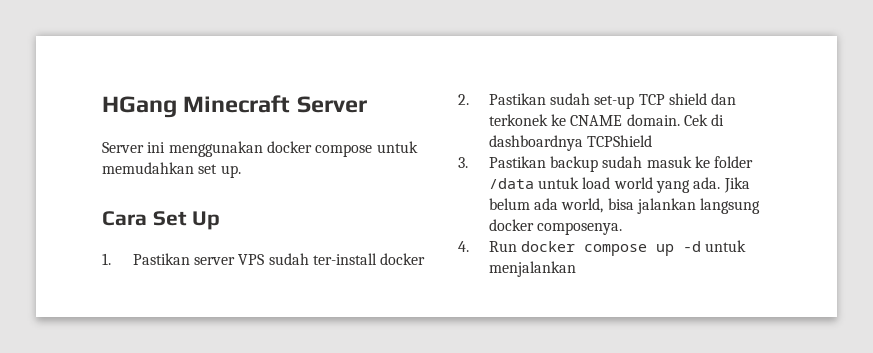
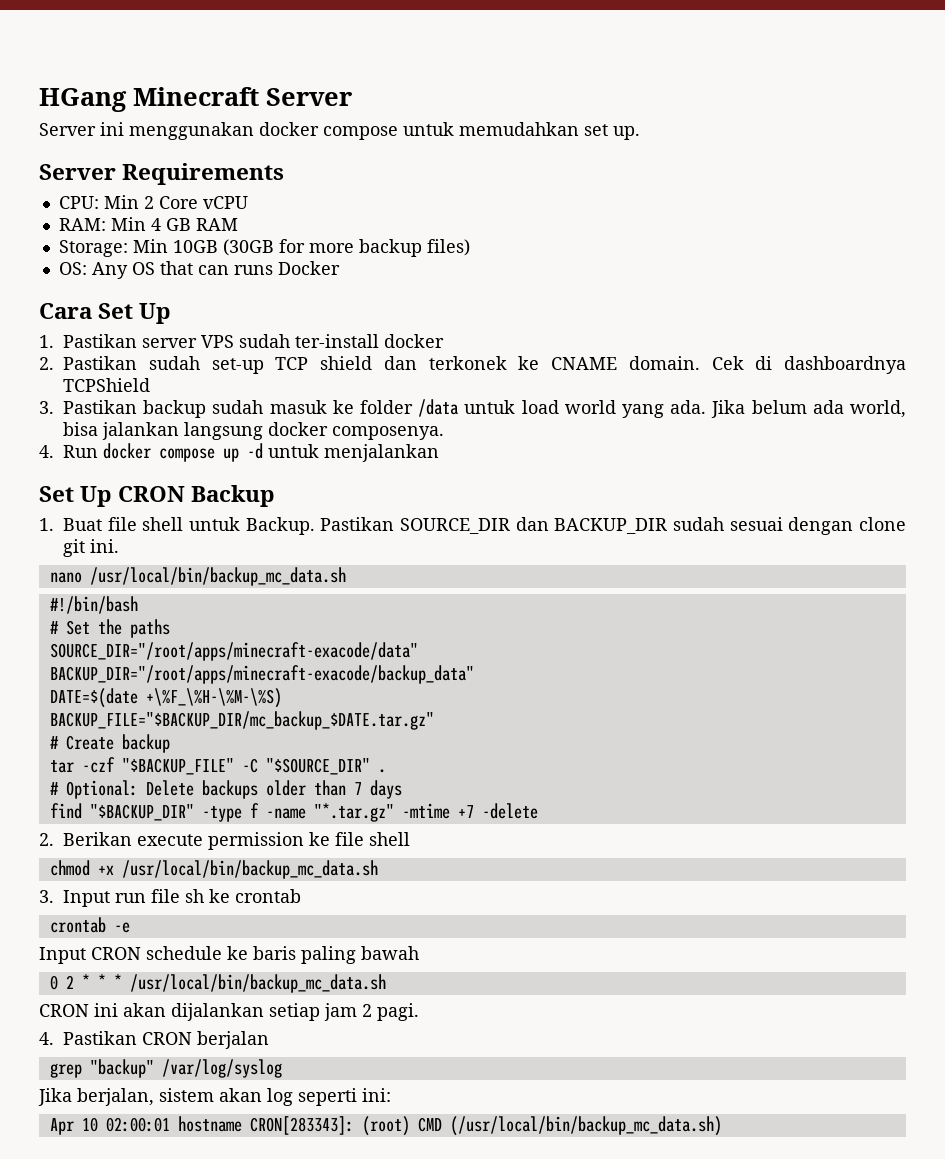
(241, 171) none -> [39,163,285,185] [58,195,248,209] [58,217,238,231] [58,239,470,257] [58,261,340,279] // Server Requirements // CPU: Min 2 Core vCPU // RAM: Min 4 GB RAM // Storage: Min 10GB (30GB for more backup files) // OS: Any OS that can runs Docker
(576, 269) none -> [39,485,276,507] [39,517,906,535] [63,539,119,557] [49,567,346,586] [49,596,138,614] [49,619,170,638] [49,642,418,661] [49,665,474,684] [49,688,282,708] [49,711,434,730] [49,734,170,753] [49,757,386,775] [49,780,402,799] [49,803,538,822] [39,832,410,850] [49,860,378,879] [39,889,301,907] [49,917,130,933] [39,946,419,964] [49,974,386,993] [39,1003,419,1021] [39,1031,269,1049] [49,1059,282,1078] [38,1088,391,1106] [49,1116,722,1136] // Set Up CRON Backup // 1. Buat file shell untuk Backup. Pastikan SOURCE_DIR dan BACKUP_DIR sudah sesuai dengan clone git ini. // nano /usr/local/bin/backup_mc_data.sh // #!/bin/bash // # Set the paths // SOURCE_DIR="/root/apps/minecraft-exacode/data" // BACKUP_DIR="/root/apps/minecraft-exacode/backup_data" // DATE=$(date +\%F_\%H-\%M-\%S) // BACKUP_FILE="$BACKUP_DIR/mc_backup_$DATE.tar.gz" // # Create backup // tar -czf "$BACKUP_FILE" -C "$SOURCE_DIR" . // # Optional: Delete backups older than 7 days // find "$BACKUP_DIR" -type f -name "*.tar.gz" -mtime +7 -delete // 2. Berikan execute permission ke file shell // chmod +x /usr/local/bin/backup_mc_data.sh // 3. Input run file sh ke crontab // crontab -e // Input CRON schedule ke baris paling bawah // 0 2 * * * /usr/local/bin/backup_mc_data.sh // CRON ini akan dijalankan setiap jam 2 pagi. // 4. Pastikan CRON berjalan // grep "backup" /var/log/syslog // Jika berjalan, sistem akan log seperti ini: // Apr 10 02:00:01 hostname CRON[283343]: (root) CMD (/usr/local/bin/backup_mc_data.sh)

